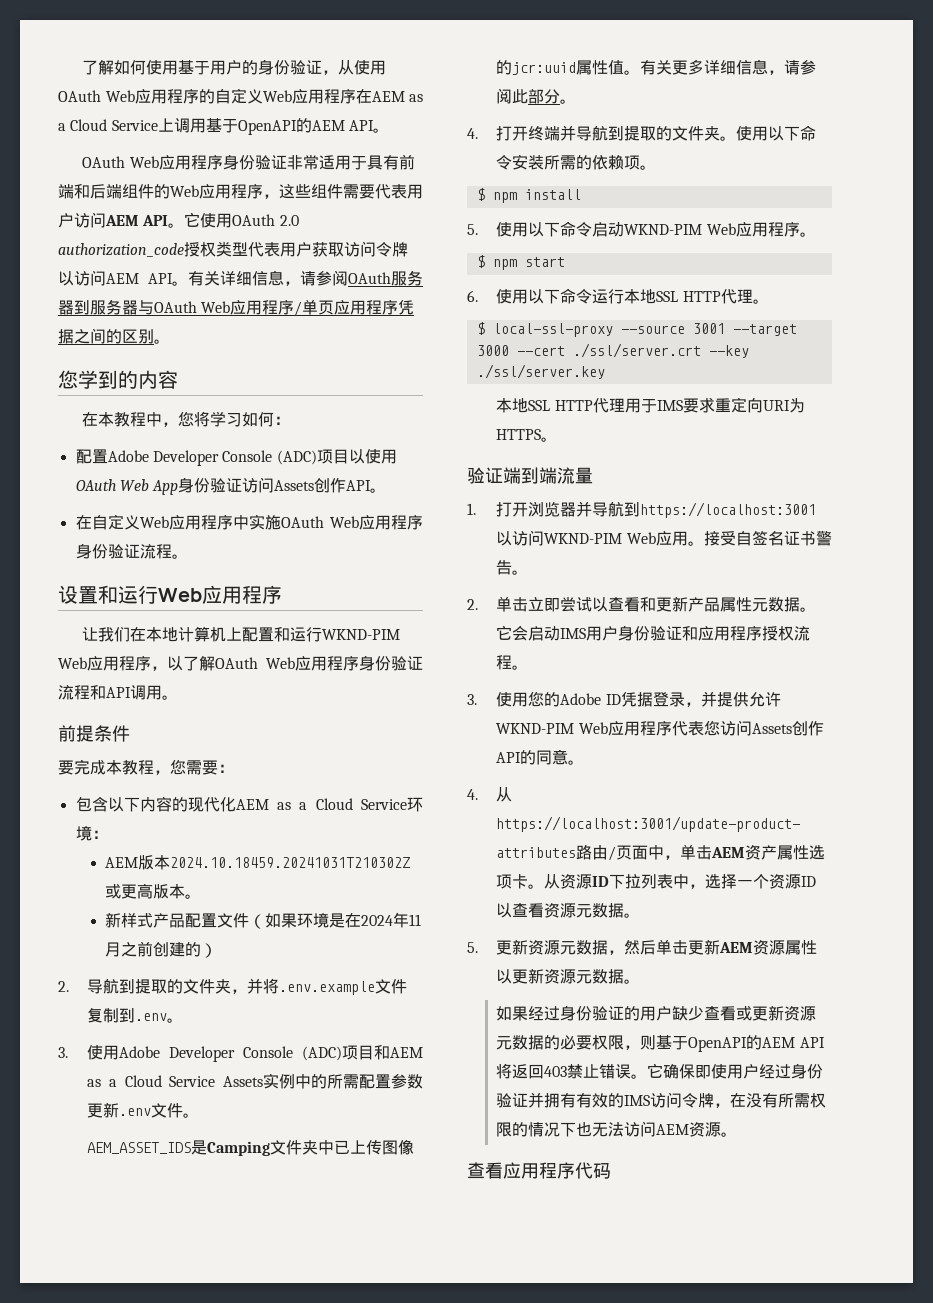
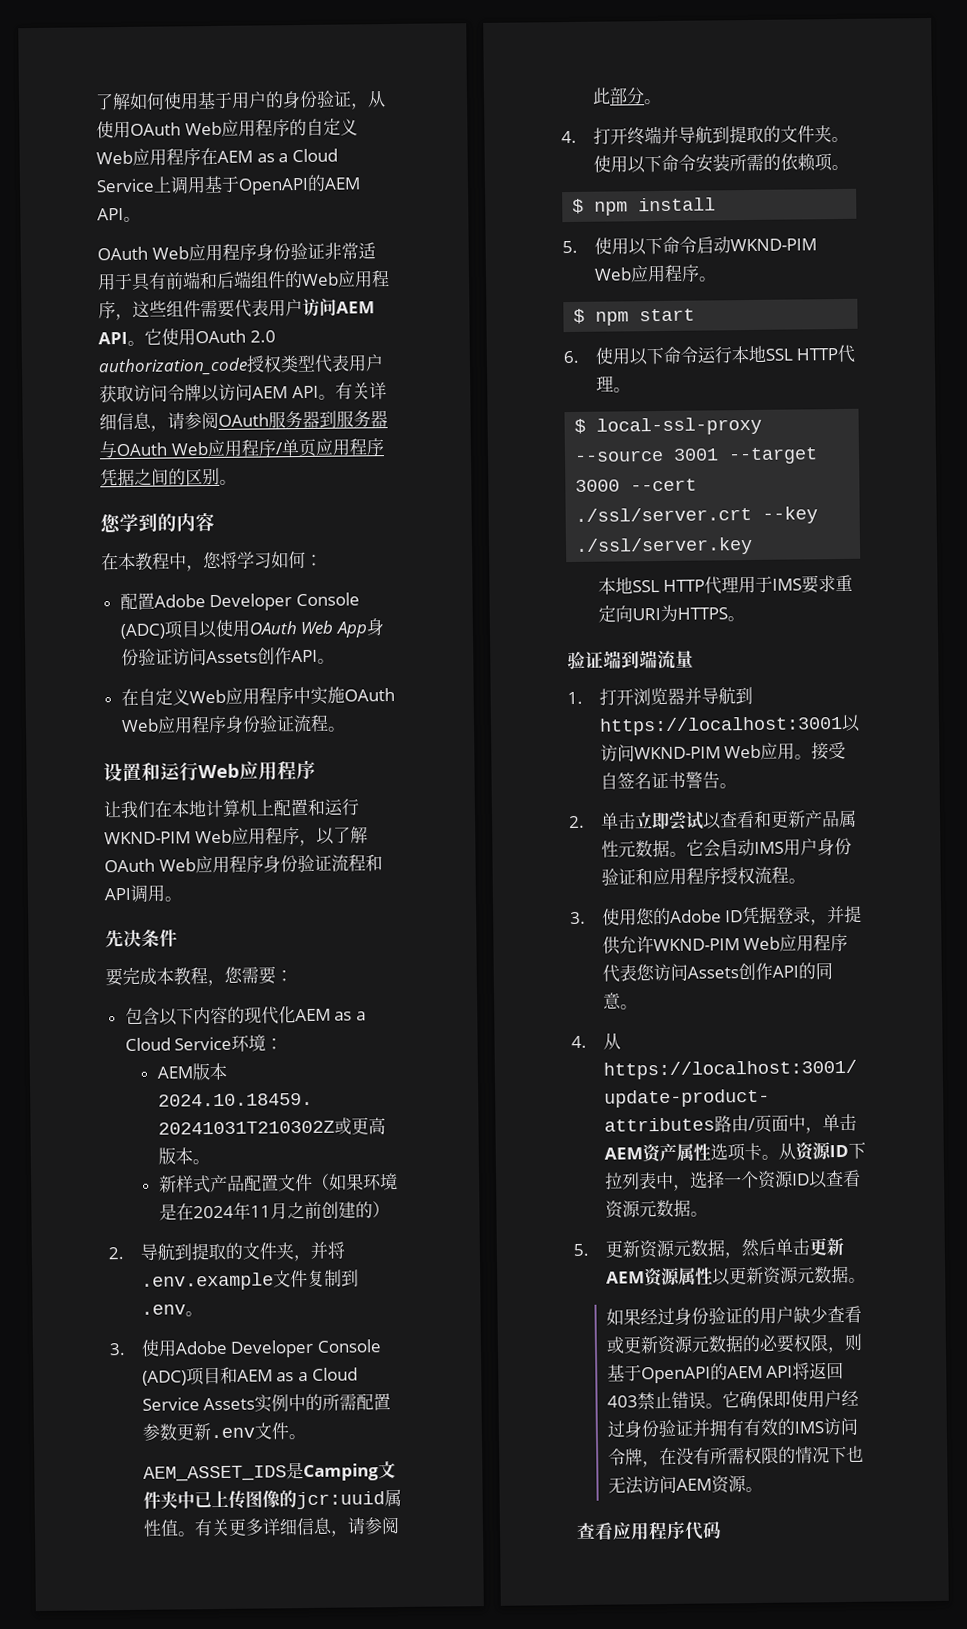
[58,725,94,742] 前提 -> [105,929,142,948] 先决

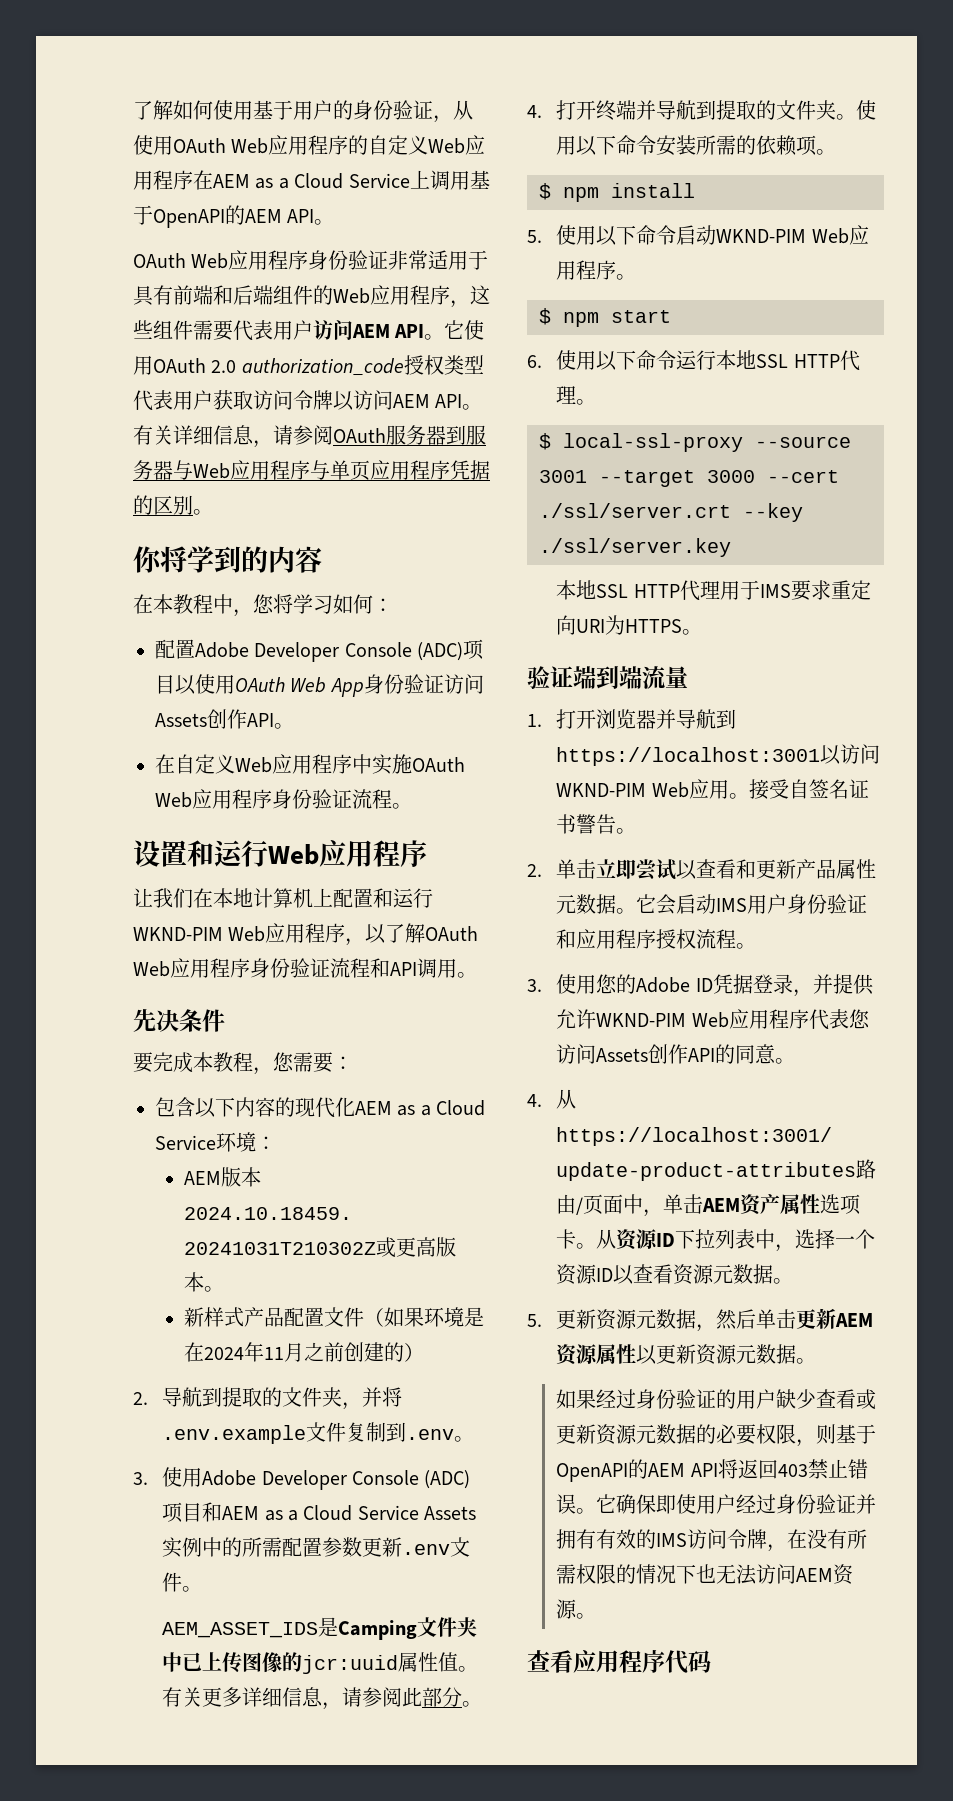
[116,439,283,458] OAuth Web应用程序/ -> [193,460,330,480] Web应用程序与
[134,468,169,486] 之间 -> (490, 470) none
[100,514,121,534] 您 -> [133,546,187,573] 你将

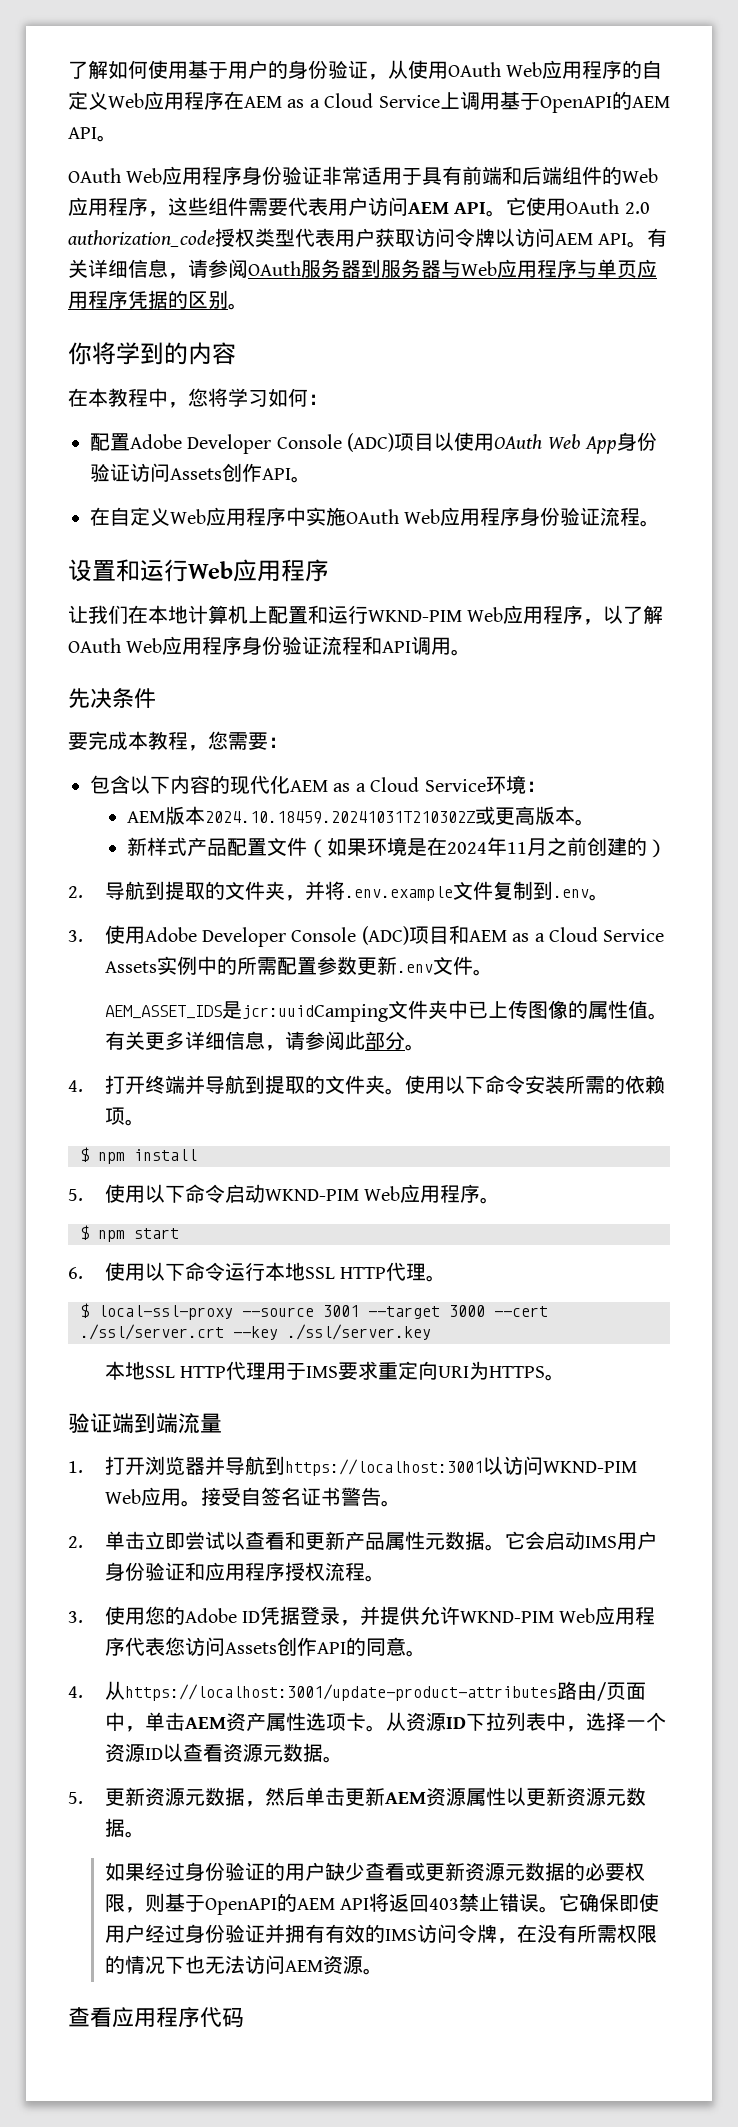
[338,1620,418,1640] Camping -> [241,1004,388,1022] jcr:uuidCamping
[302,1655,399,1674] jcr:uuid -> (588, 1009) none

